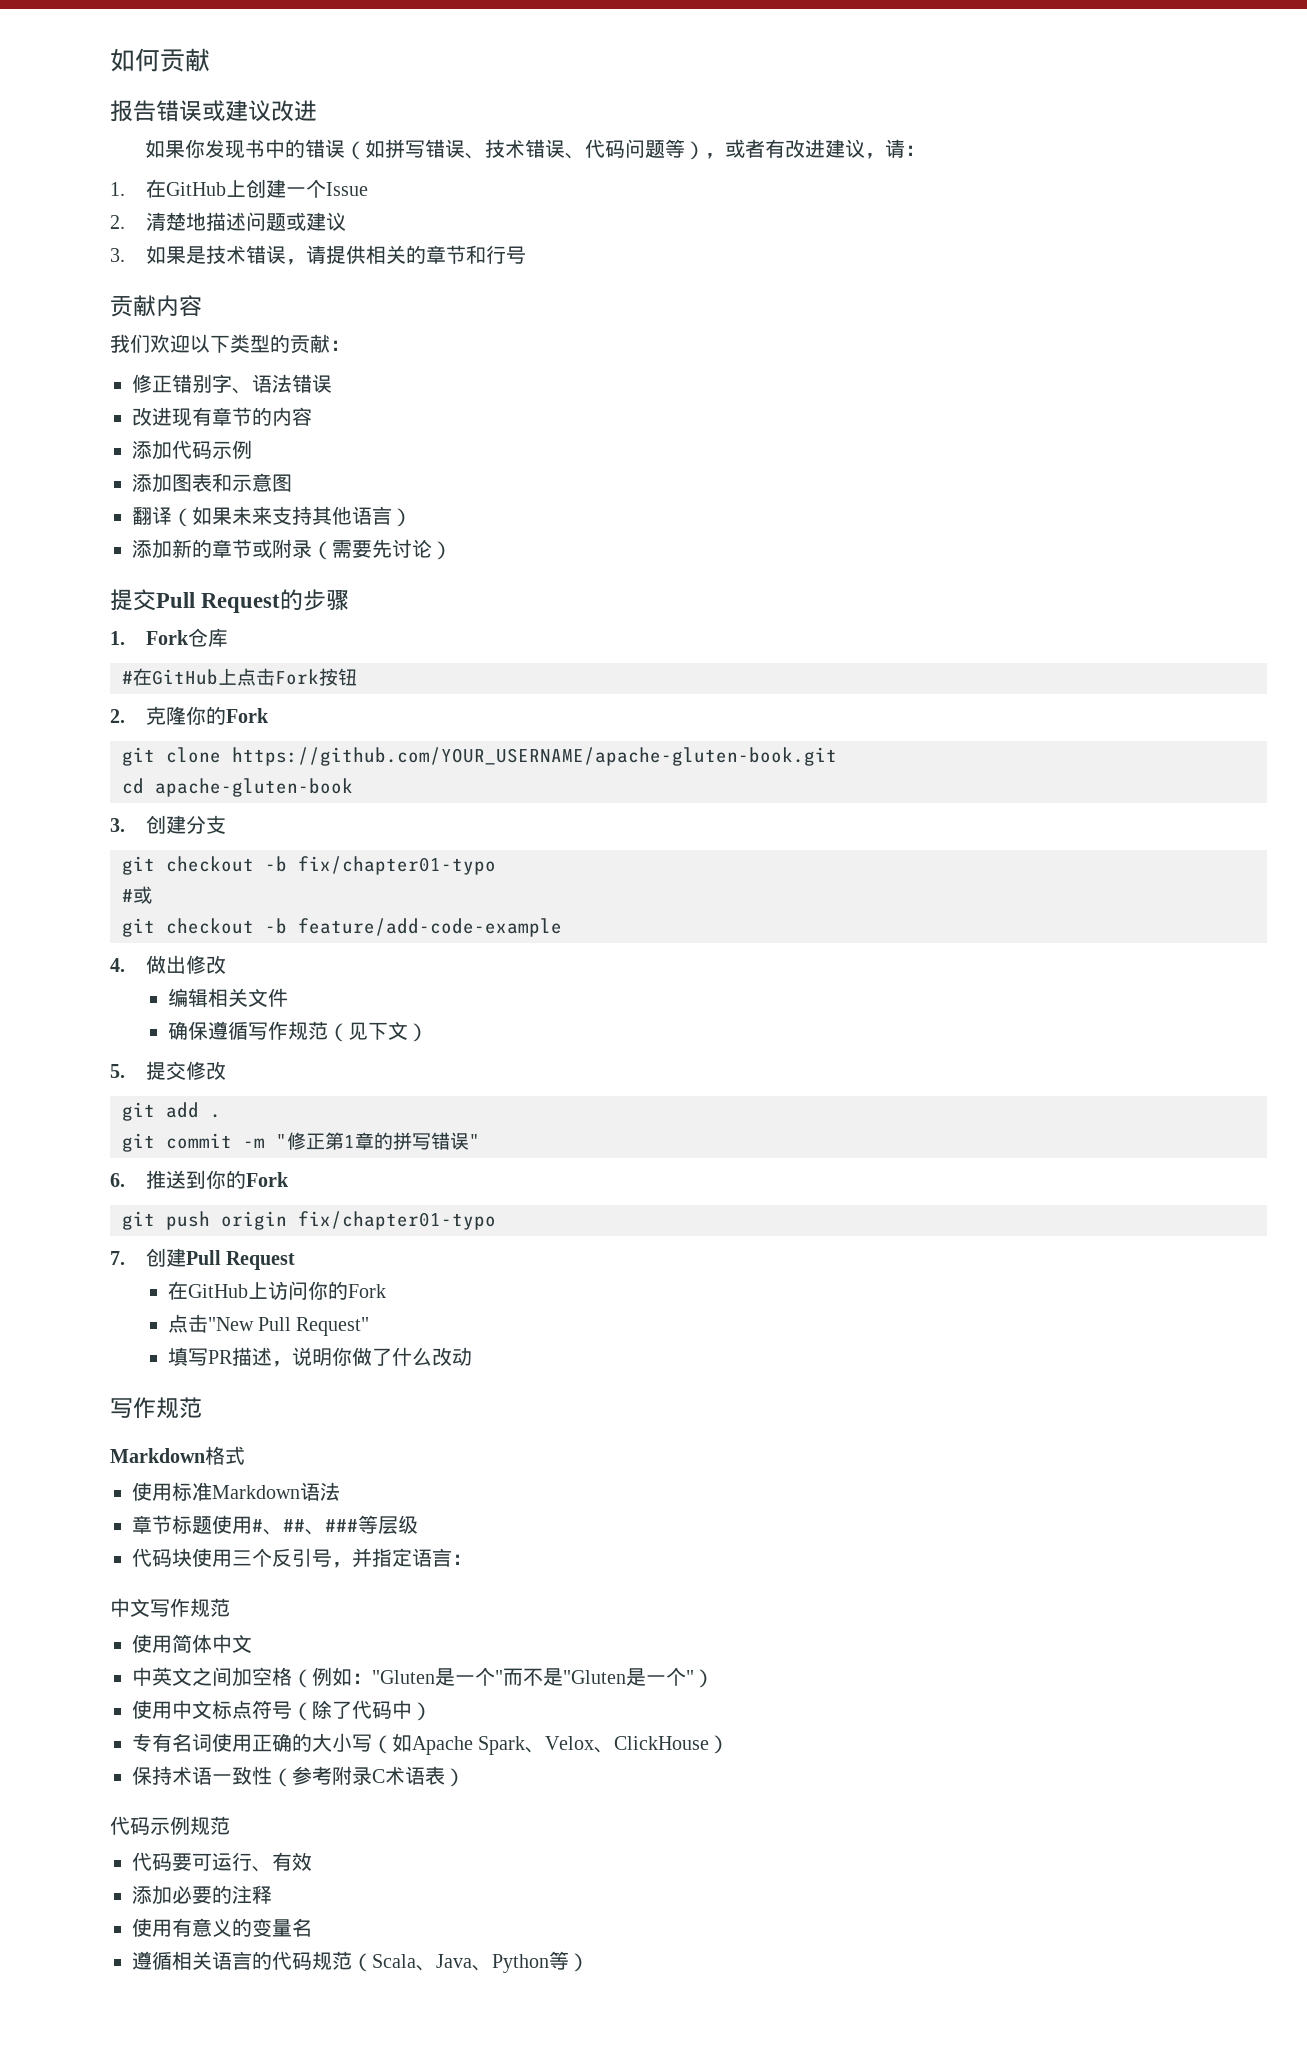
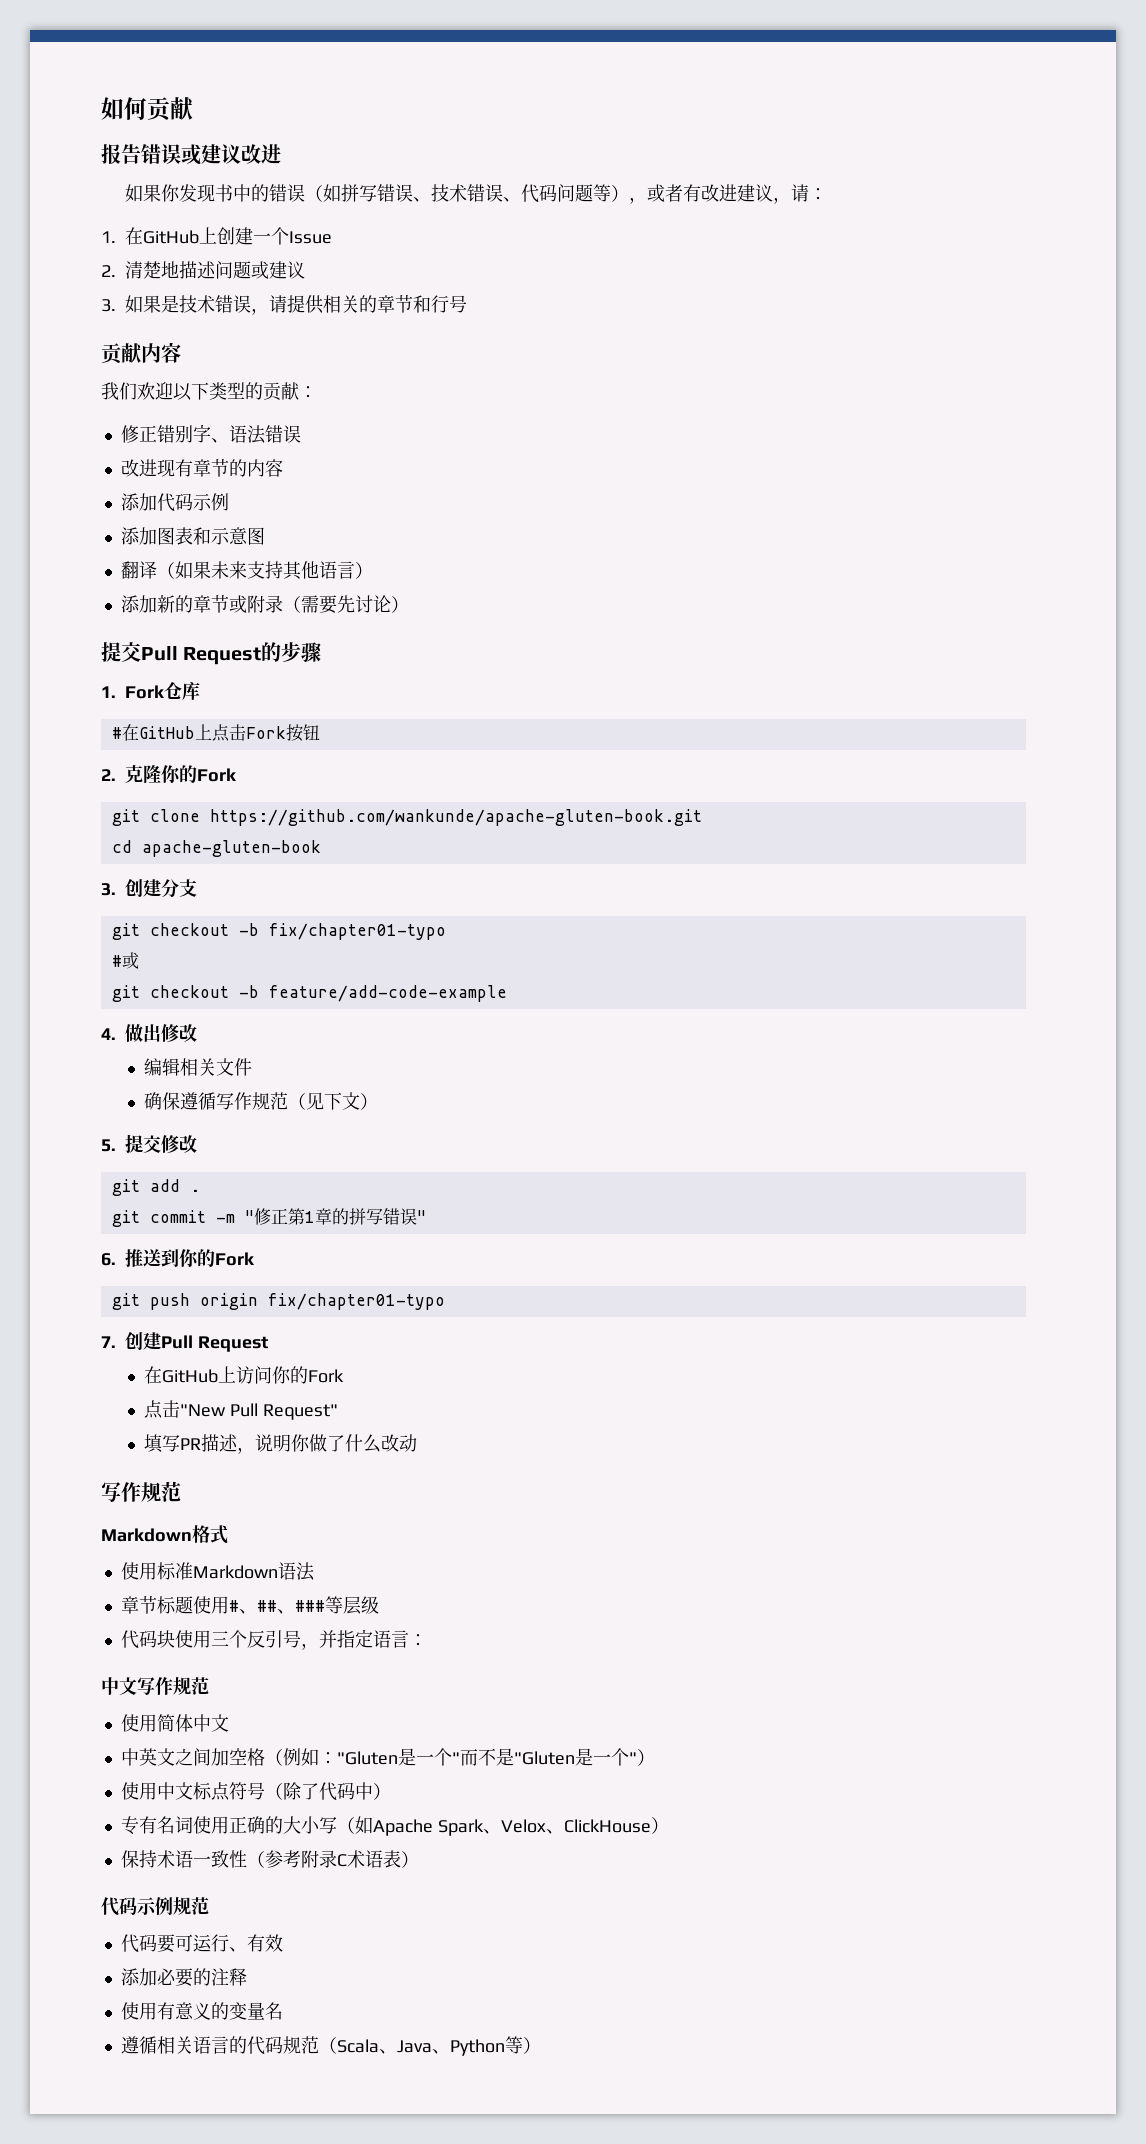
[232,747,837,766] https://github.com/YOUR_USERNAME/apache-gluten-book.git -> [209,809,702,826] https://github.com/wankunde/apache-gluten-book.git

